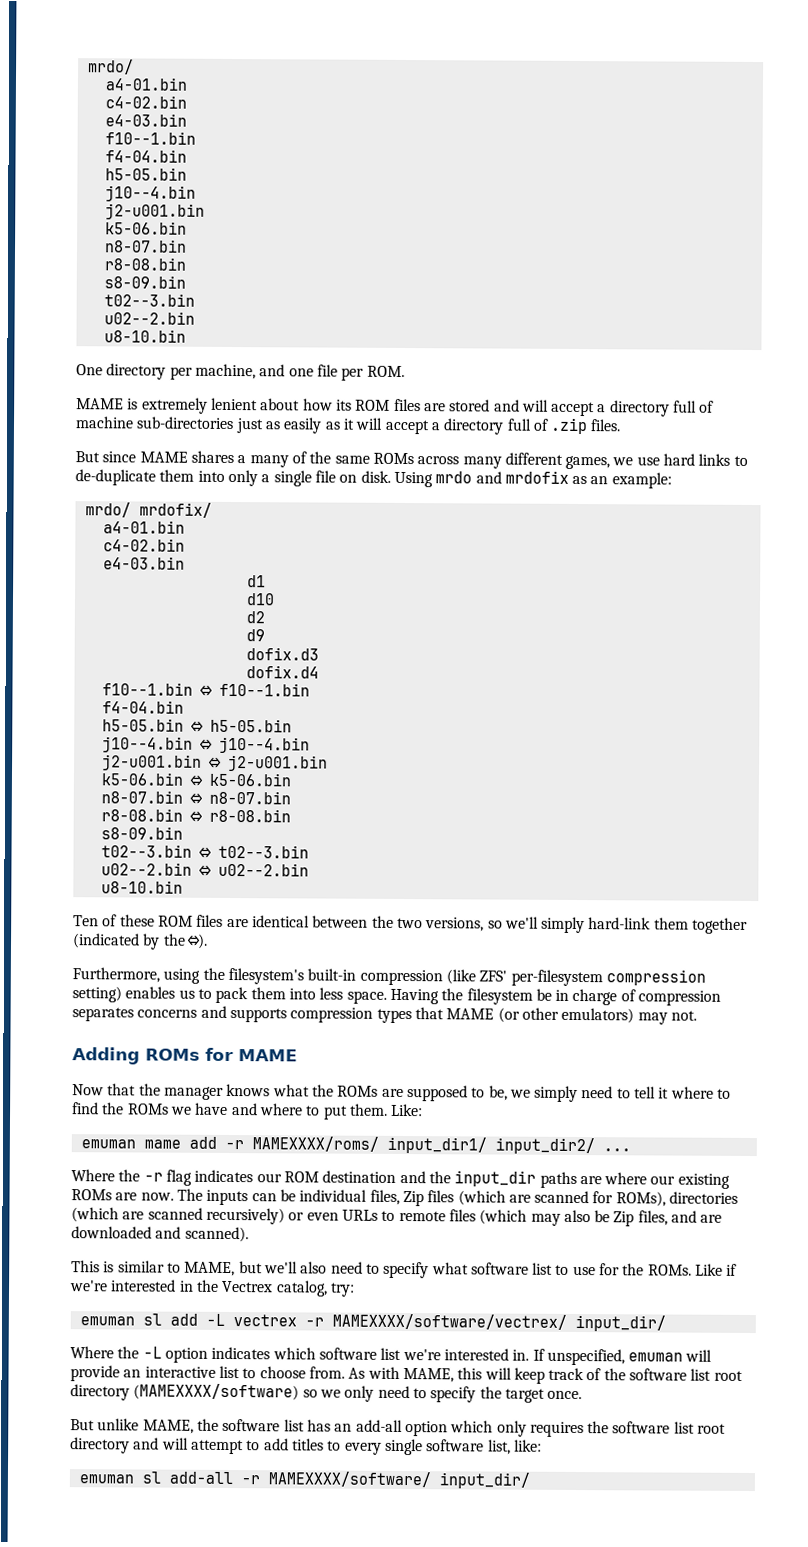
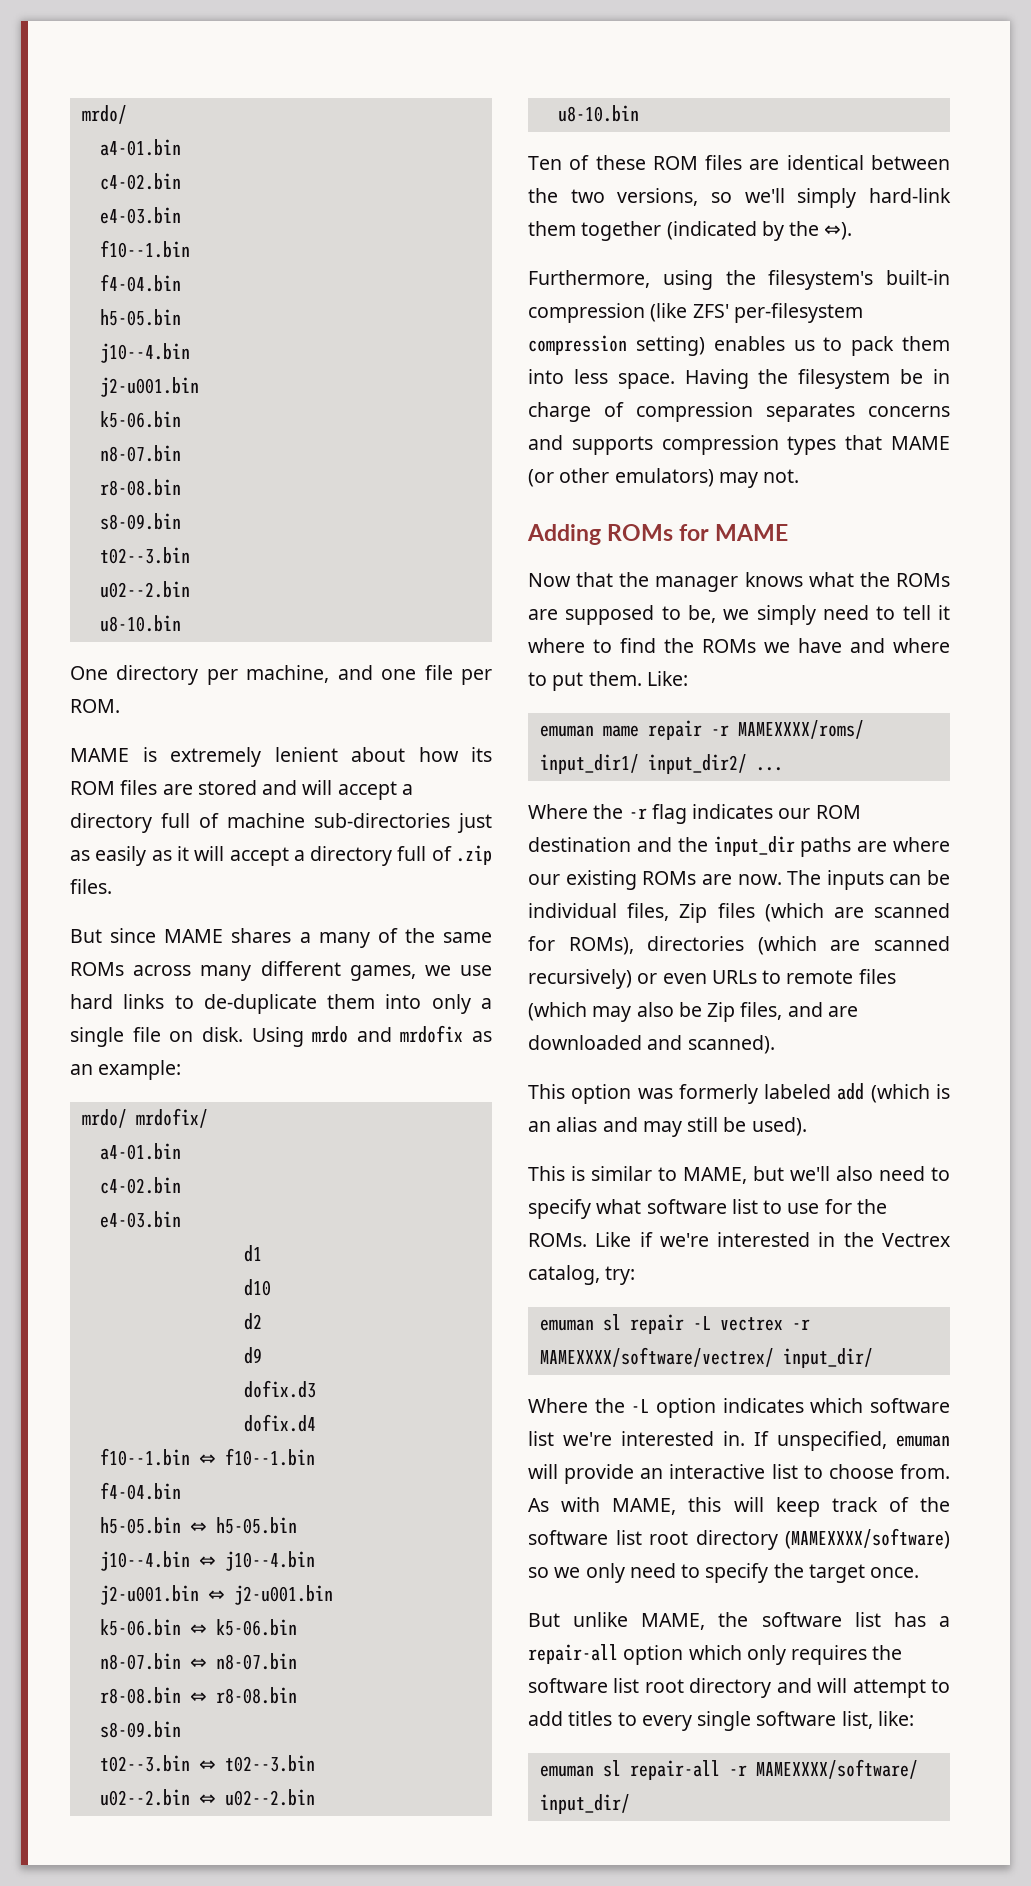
[188,1136,217,1149] add -> [647,720,702,740] repair
(249, 1234) none -> [528,1083,950,1104] [528,1117,807,1137] // This option was formerly labeled add (which is an alias and may still be used).
[169,1313,198,1326] add -> [629,1314,684,1334] repair
[334,1419,403,1433] an add-all -> [939,1616,950,1627] [528,1644,618,1664] a repair-all
[168,1471,233,1485] add-all -> [629,1760,720,1780] repair-all

